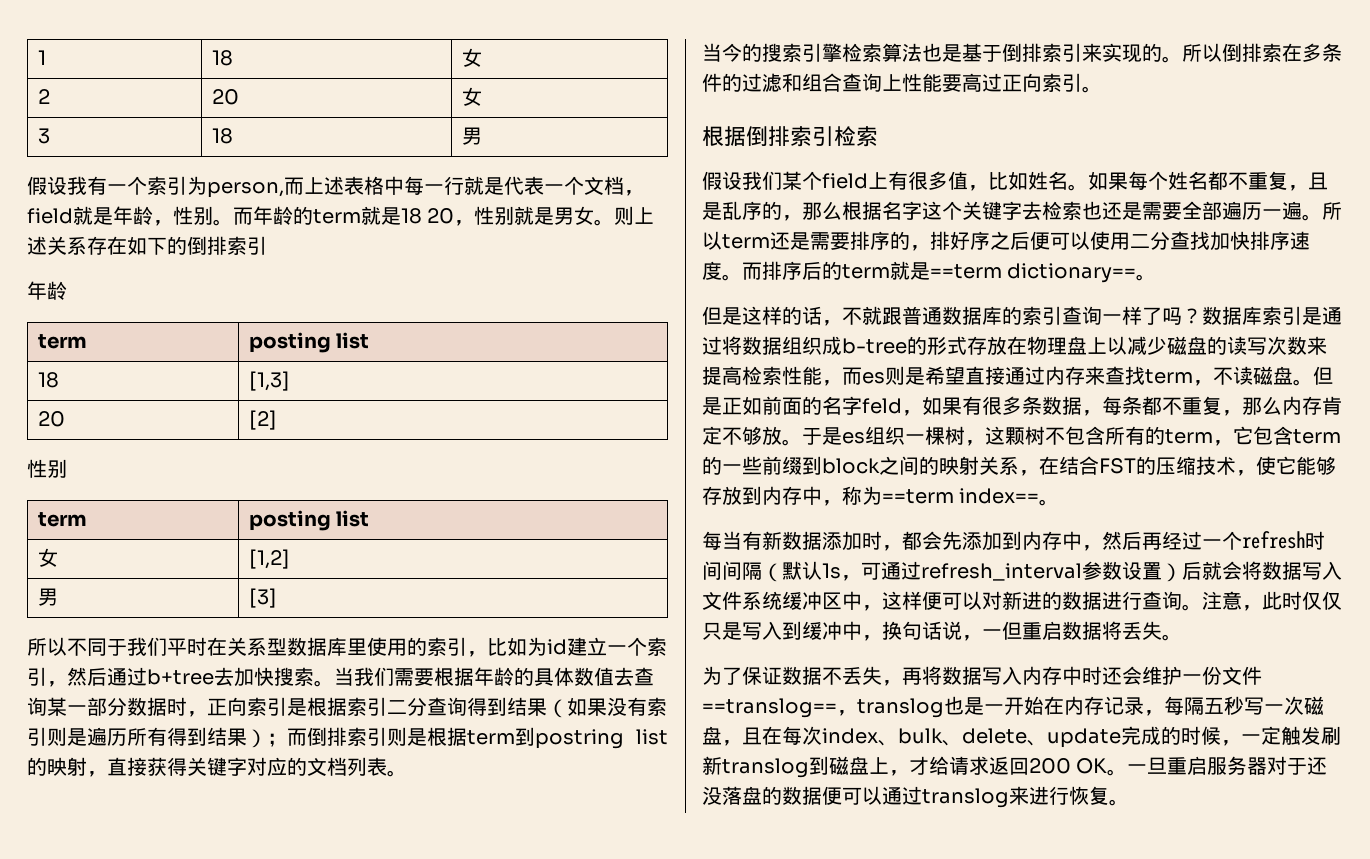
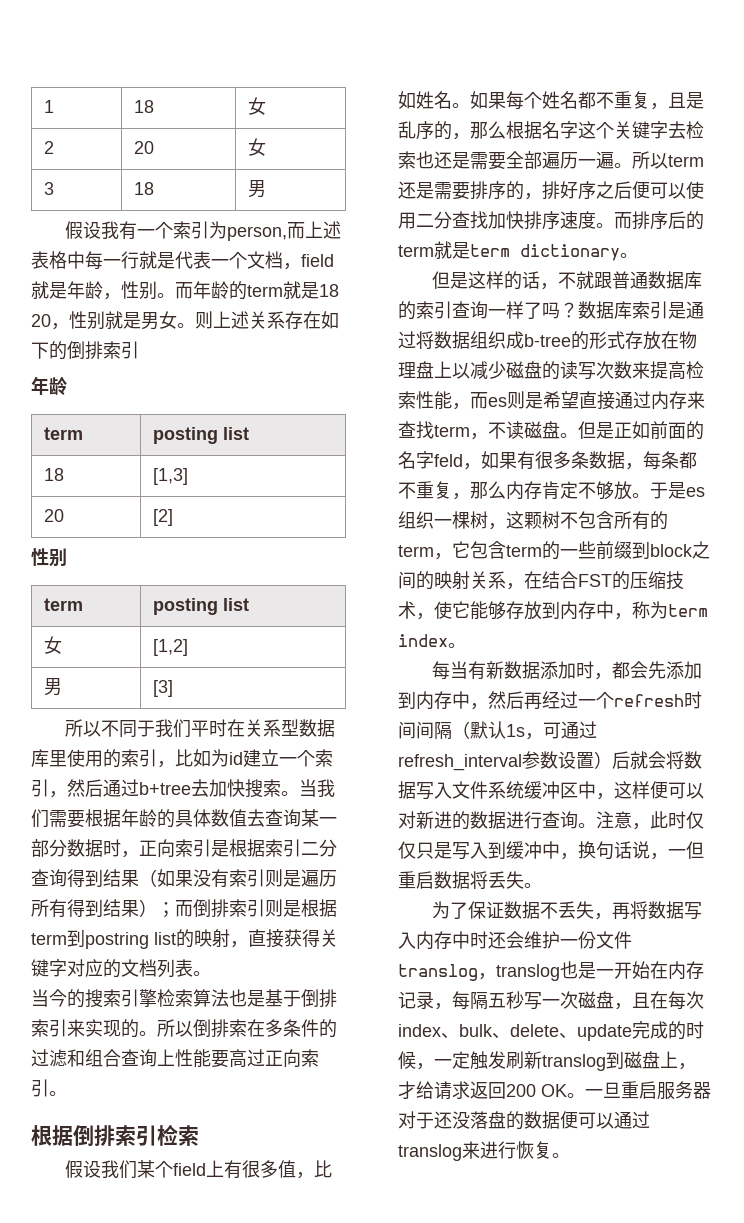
[930,263,1137,283] ==term dictionary== -> [470,244,620,261] term dictionary
[882,488,1040,504] ==term index== -> [668,604,708,617] [398,634,448,647] term index
[702,698,837,718] ==translog== -> [398,964,478,981] translog

